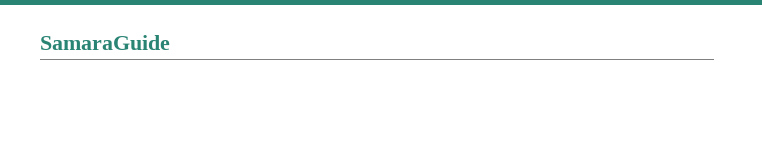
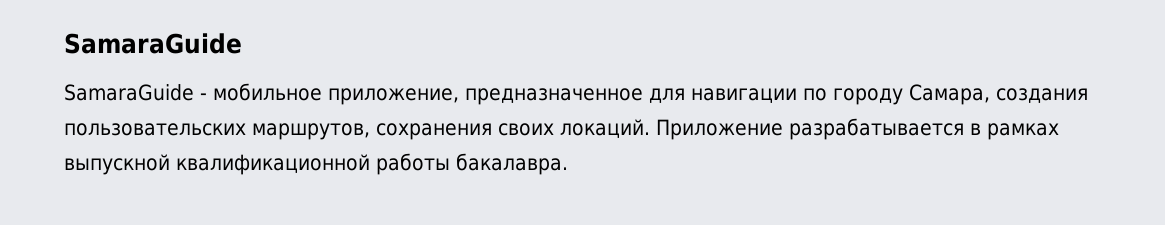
[40,35,170,50] SamaraGuide -> [64,33,242,54] [64,83,1088,105] [64,118,1059,140] [64,153,568,175] SamaraGuide // SamaraGuide - мобильное приложение, предназначенное для навигации по городу Самара, создания пользовательских маршрутов, сохранения своих локаций. Приложение разрабатывается в рамках выпускной квалификационной работы бакалавра.

